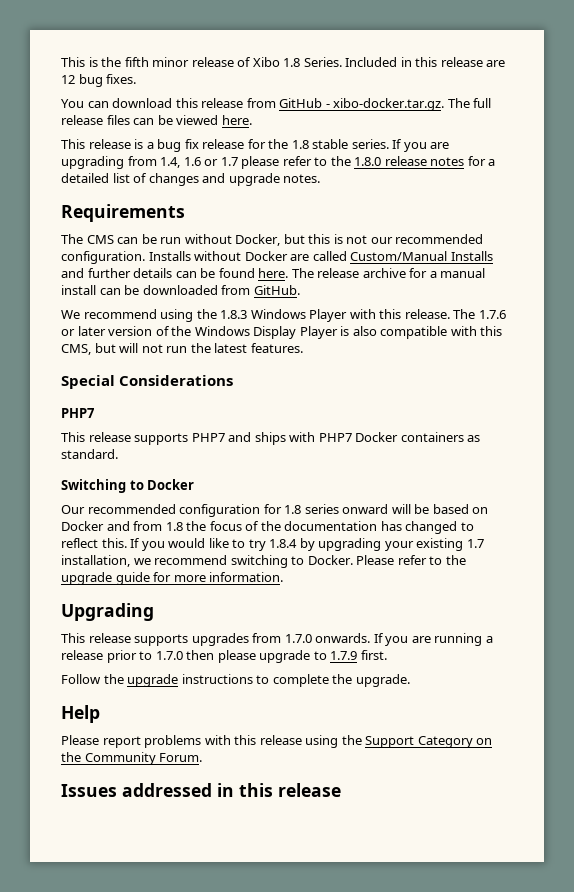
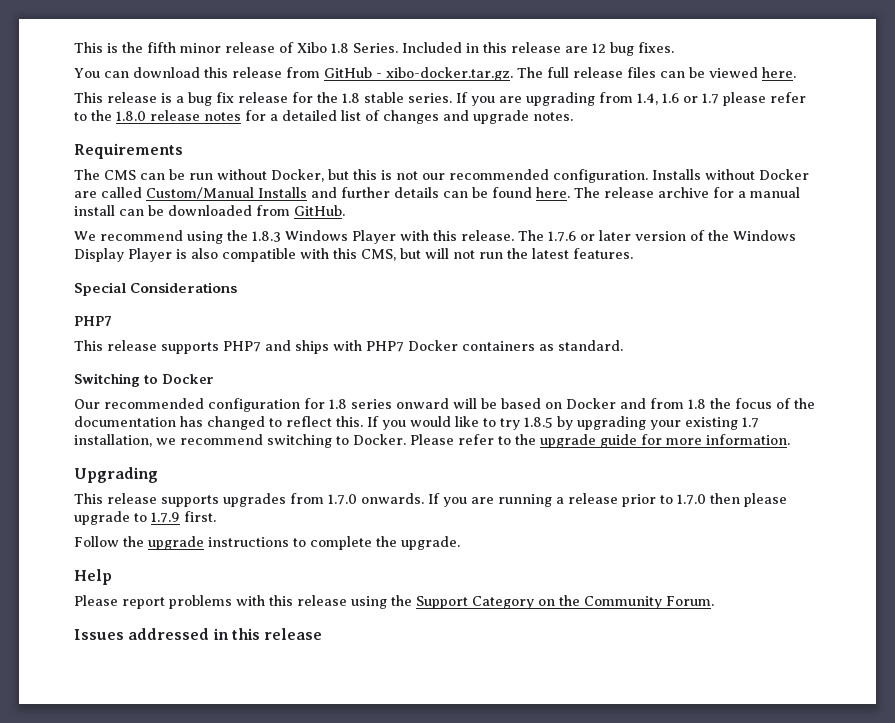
[269,539,298,548] 1.8.4 -> [524,417,553,428] 1.8.5

